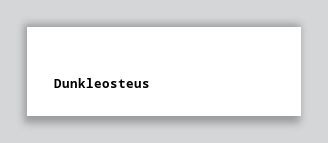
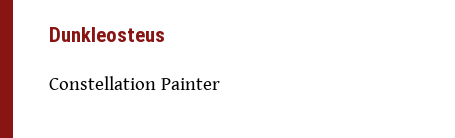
(150, 83) none -> [49,76,220,90] // Constellation Painter

